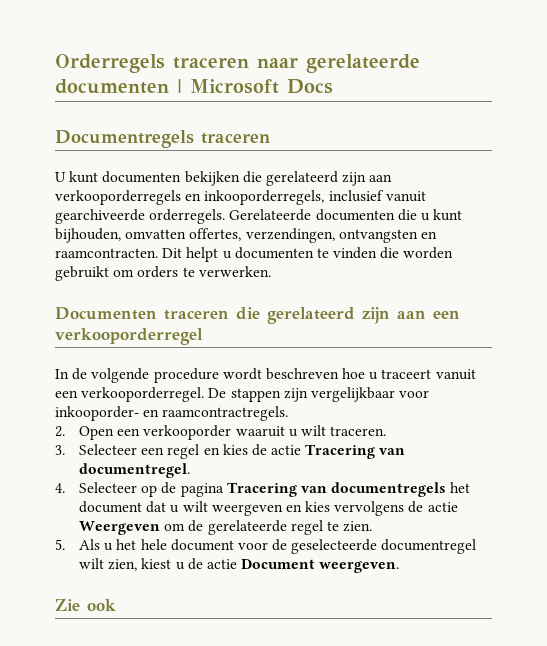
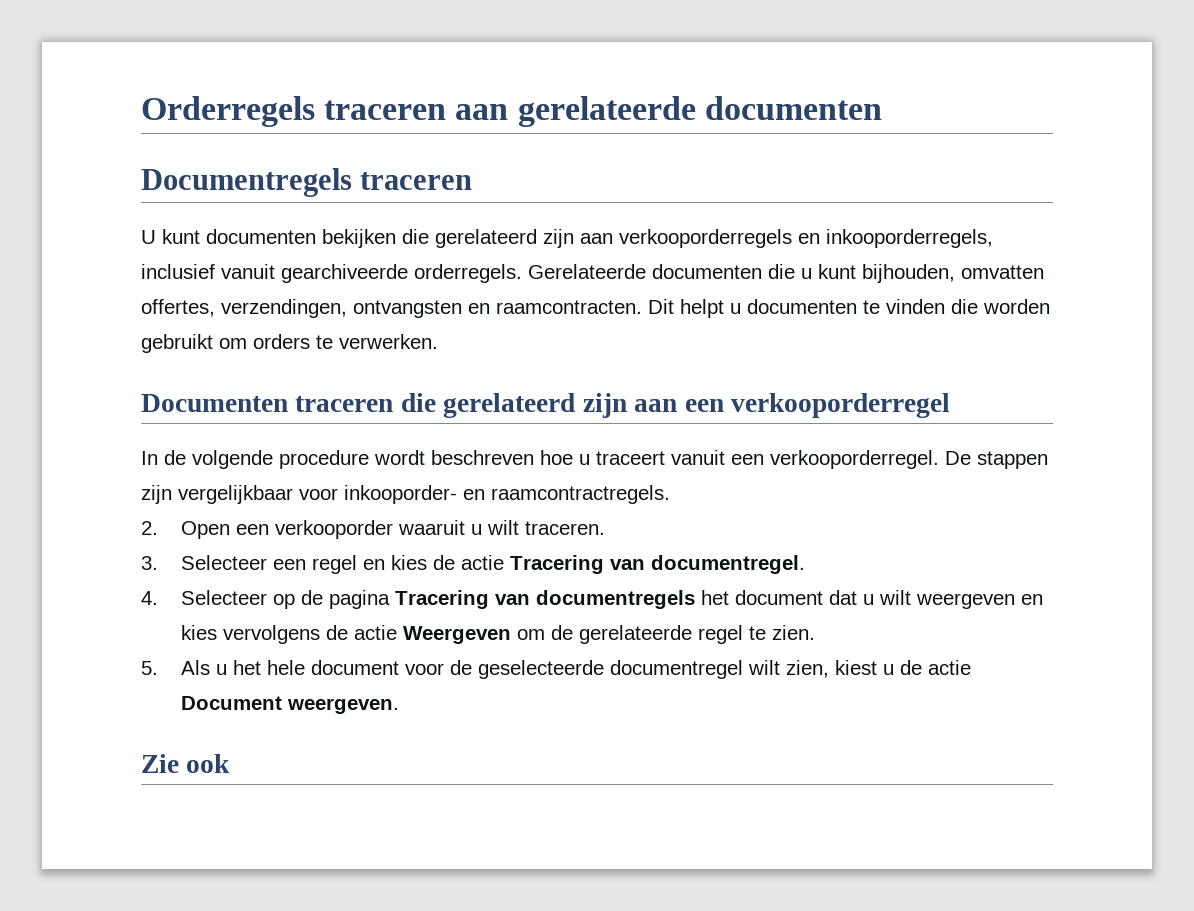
[257,57,298,68] naar -> [455,104,509,120] aan
[177,79,333,94] | Microsoft Docs -> (882, 108) none

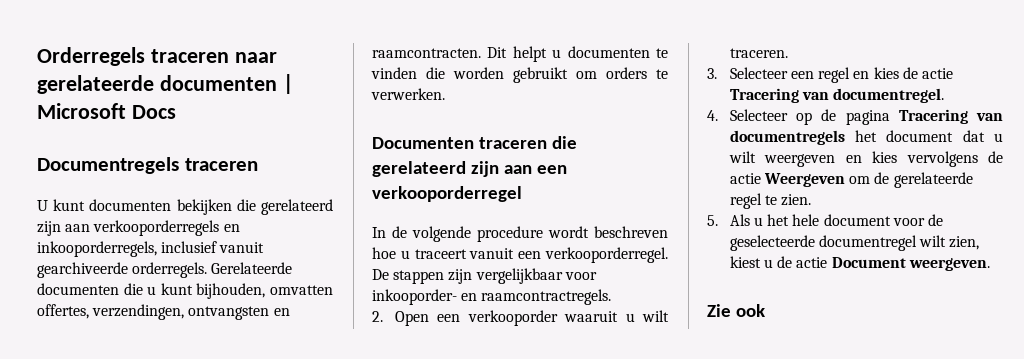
[455,104,509,120] aan -> [234,52,277,63] naar
(882, 108) none -> [282,74,293,94] [37,103,176,119] | Microsoft Docs

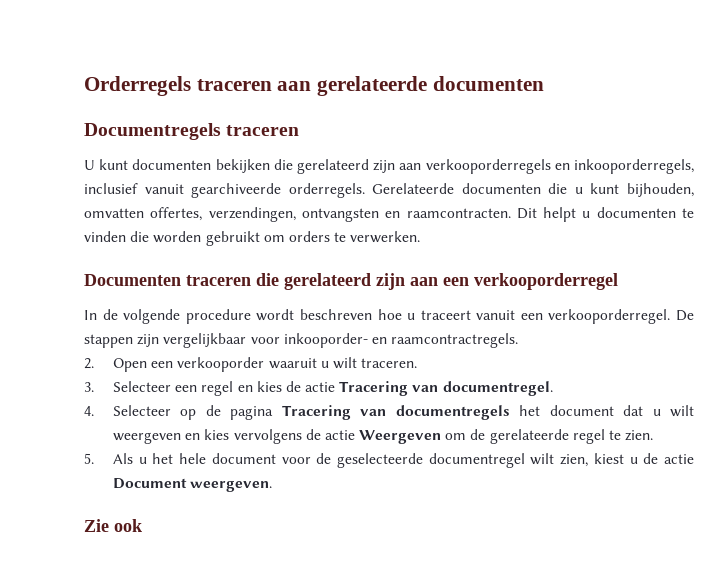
[234,52,277,63] naar -> [277,81,312,91] aan
[282,74,293,94] [37,103,176,119] | Microsoft Docs -> (544, 83) none

